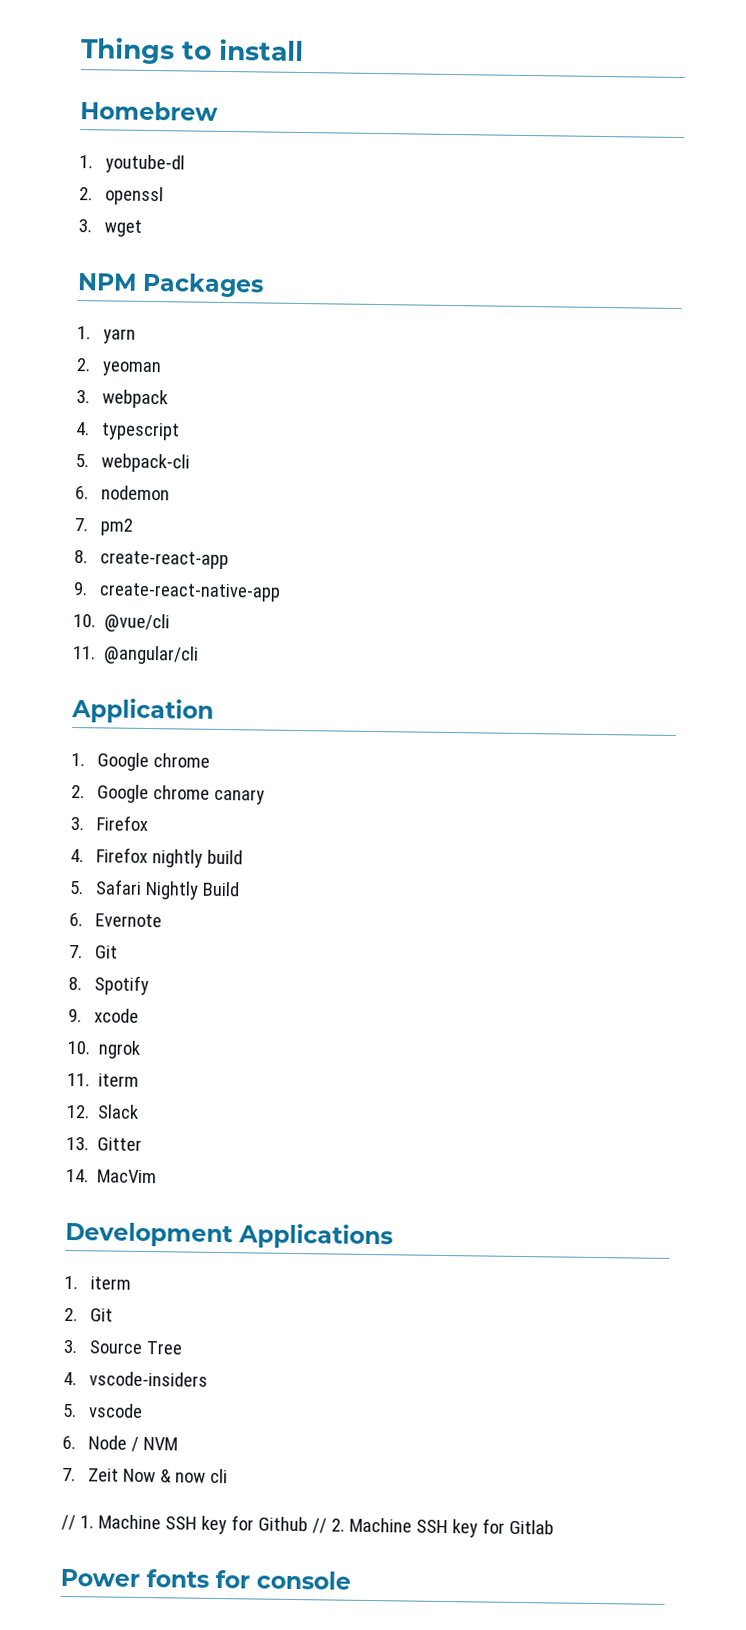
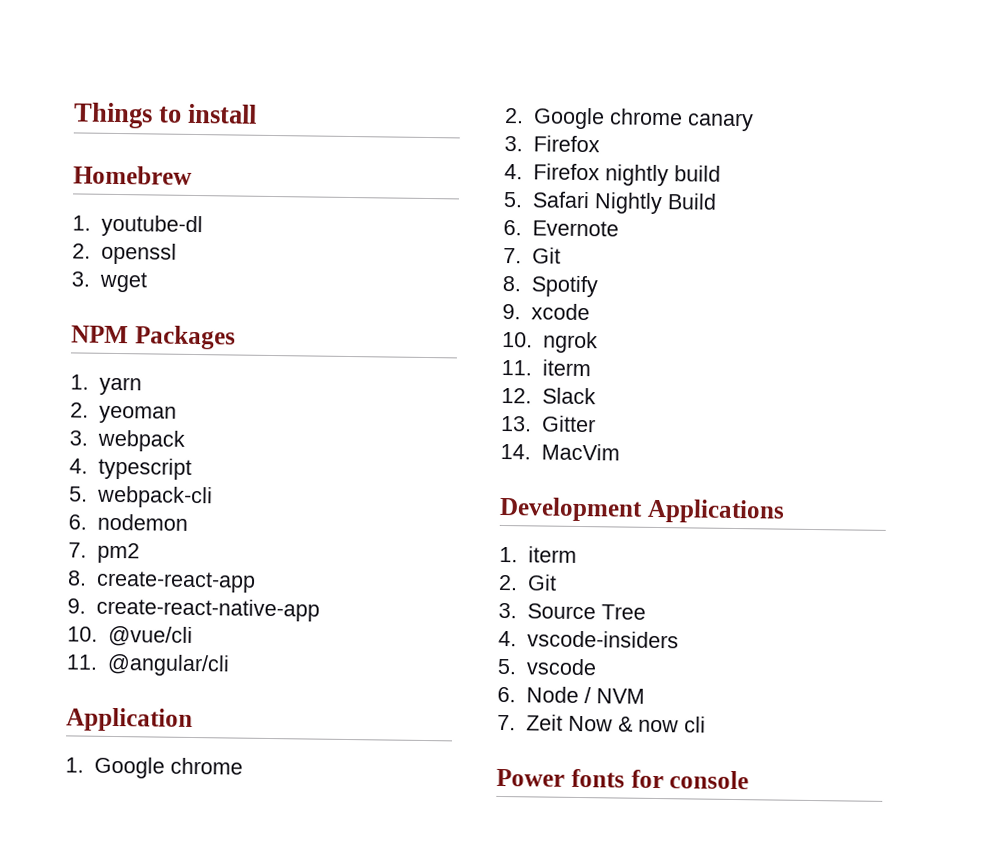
[61,1514,554,1538] // // 1. Machine SSH key for Github // 2. Machine SSH key for Gitlab -> (706, 724) none

